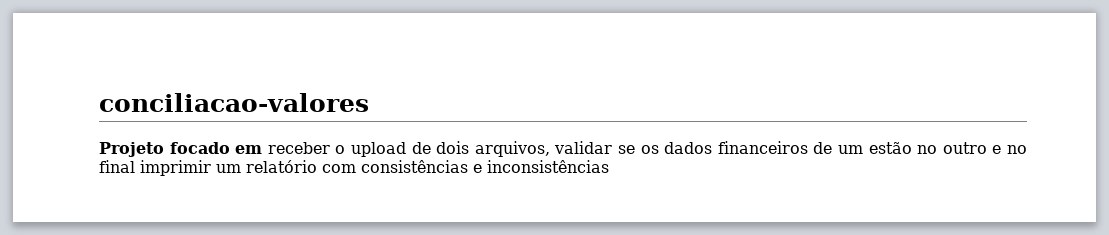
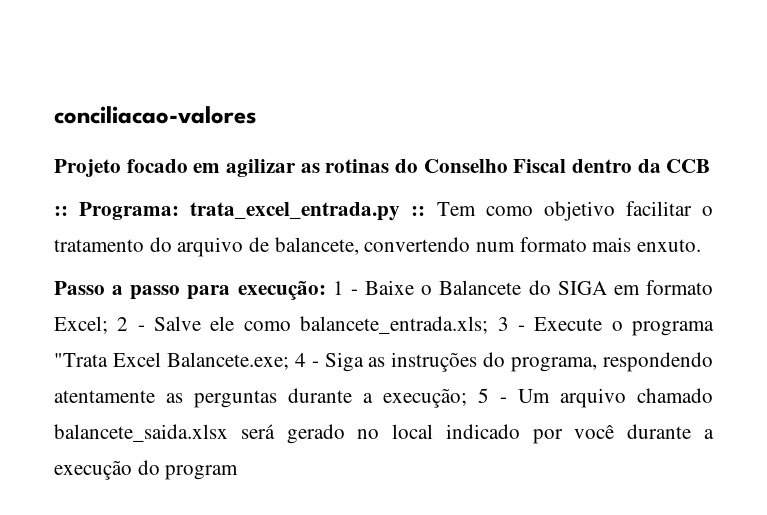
[267,141,1028,157] [99,160,609,176] receber o upload de dois arquivos, validar se os dados financeiros de um estão no outro e no final imprimir um relatório com consistências e inconsistências -> [226,159,711,177] [54,201,713,221] [54,237,702,257] [54,280,713,300] [54,316,714,336] [54,352,713,372] [54,388,713,408] [54,424,715,444] [54,460,239,480] agilizar as rotinas do Conselho Fiscal dentro da CCB // :: Programa: trata_excel_entrada.py :: Tem como objetivo facilitar o tratamento do arquivo de balancete, convertendo num formato mais enxuto. // Passo a passo para execução: 1 - Baixe o Balancete do SIGA em formato Excel; 2 - Salve ele como balancete_entrada.xls; 3 - Execute o programa "Trata Excel Balancete.exe; 4 - Siga as instruções do programa, respondendo atentamente as perguntas durante a execução; 5 - Um arquivo chamado balancete_saida.xlsx será gerado no local indicado por você durante a execução do program

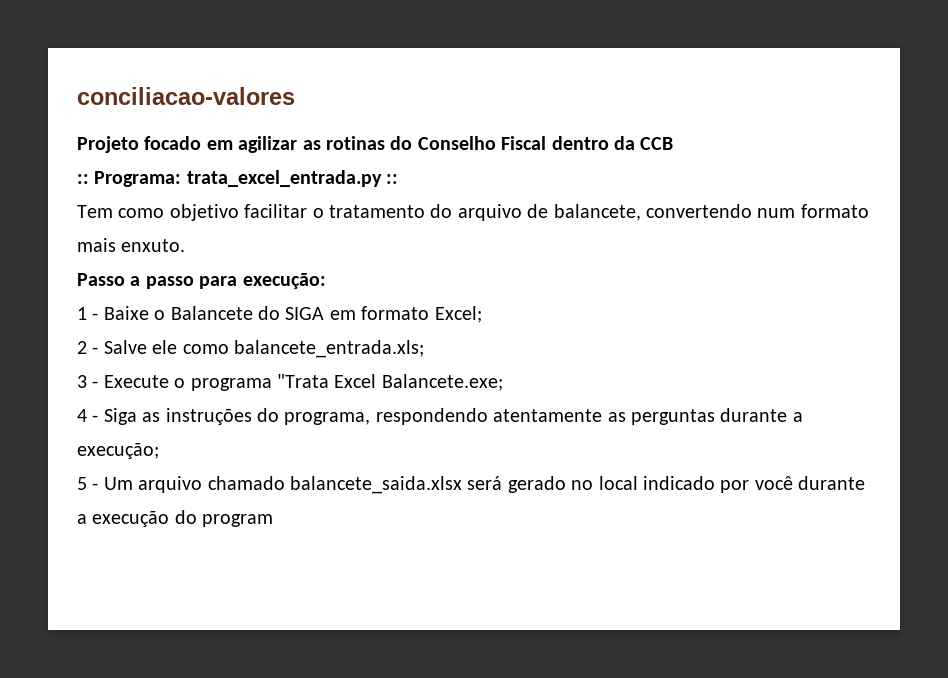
(426, 211) none -> (399, 179) //
(326, 290) none -> (326, 281) //
(108, 325) none -> (482, 314) //
(489, 325) none -> (424, 349) //
(289, 361) none -> (503, 382) //
(467, 398) none -> (159, 451) //

